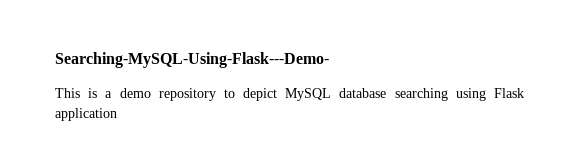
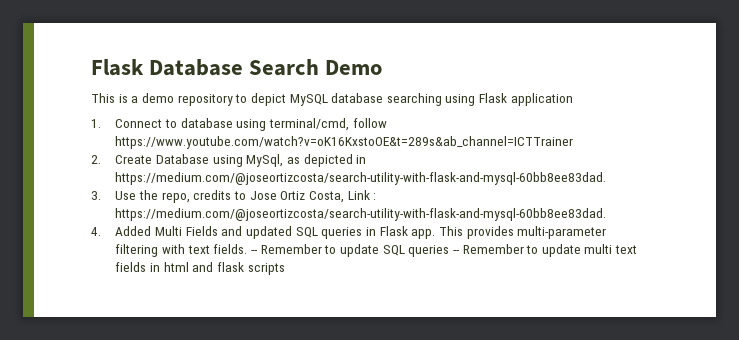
[55,52,329,68] Searching-MySQL-Using-Flask---Demo- -> [91,59,383,76] Flask Database Search Demo
(117, 114) none -> [91,118,387,131] [115,136,574,149] [91,154,367,167] [115,172,607,185] [91,190,377,203] [115,208,607,221] [91,226,607,239] [115,244,638,257] [115,262,285,275] // 1. Connect to database using terminal/cmd, follow https://www.youtube.com/watch?v=oK16KxstoOE&t=289s&ab_channel=ICTTrainer // 2. Create Database using MySql, as depicted in https://medium.com/@joseortizcosta/search-utility-with-flask-and-mysql-60bb8ee83dad. // 3. Use the repo, credits to Jose Ortiz Costa, Link : https://medium.com/@joseortizcosta/search-utility-with-flask-and-mysql-60bb8ee83dad. // 4. Added Multi Fields and updated SQL queries in Flask app. This provides multi-parameter filtering with text fields. -- Remember to update SQL queries -- Remember to update multi text fields in html and flask scripts

